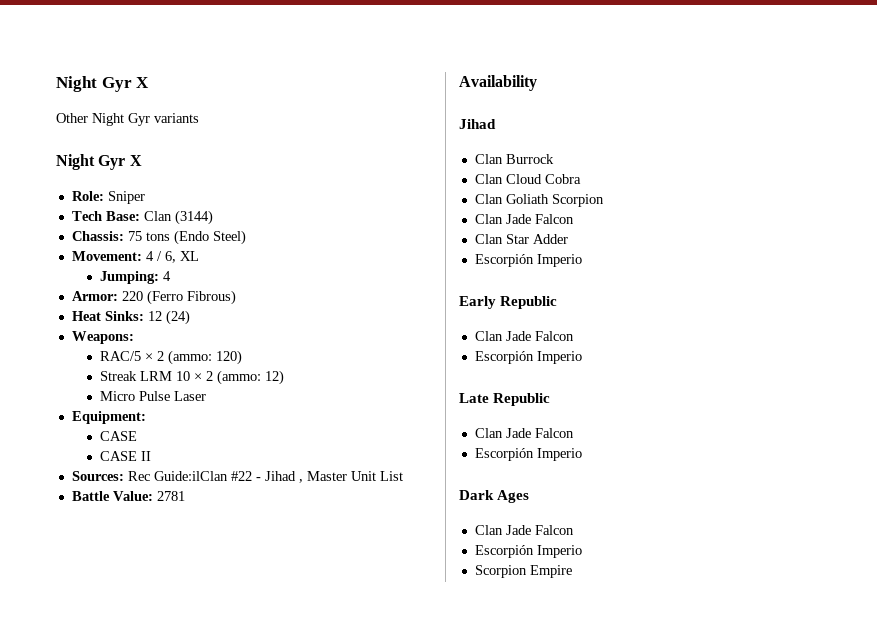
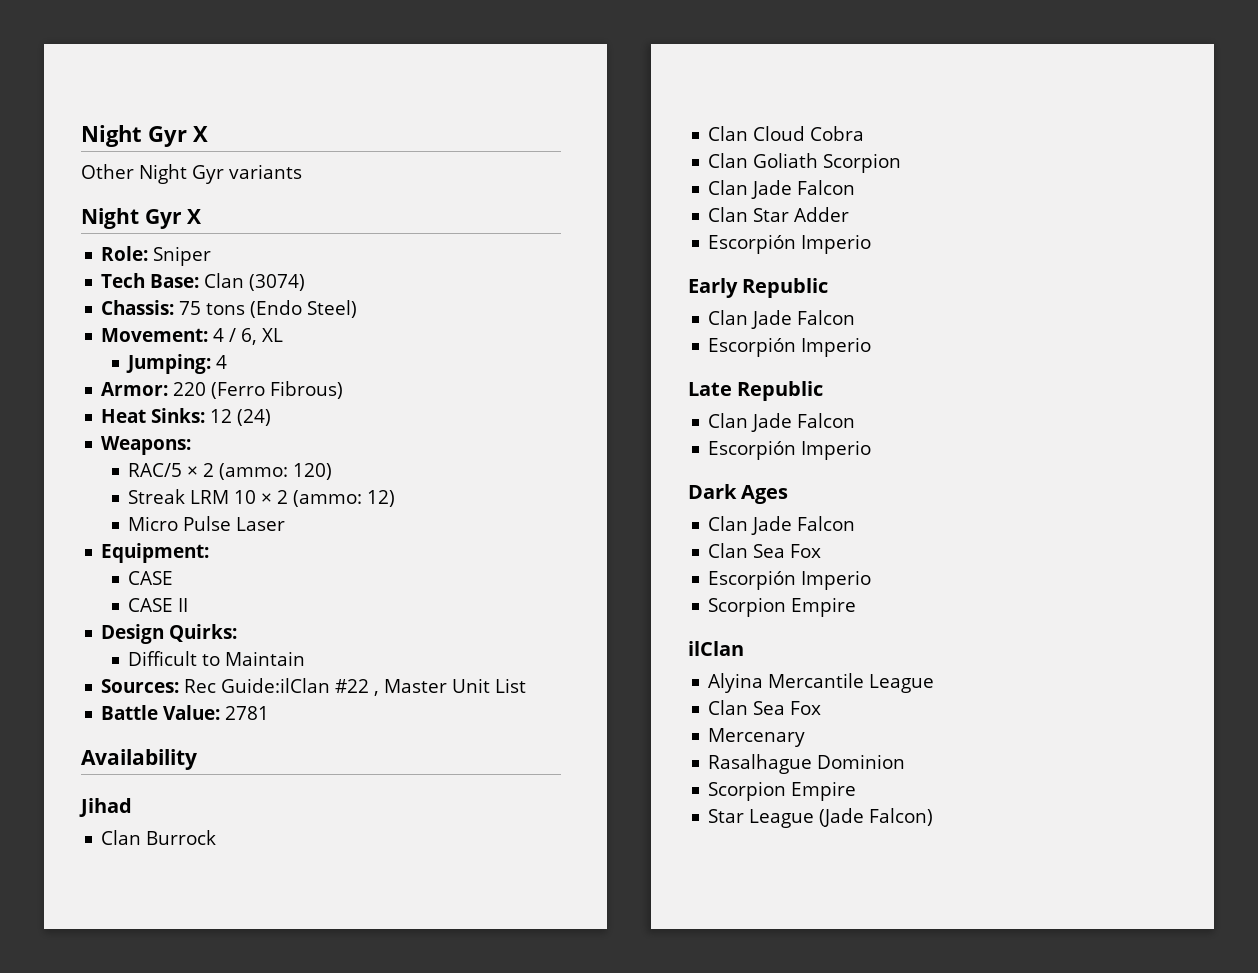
[174,210,213,225] (3144) -> [249,274,306,291] (3074)
(151, 456) none -> [101,624,238,644] [128,651,306,666] // Design Quirks: // Difficult to Maintain
[255,471,296,481] - Jihad -> (370, 686) none
(574, 530) none -> [708,543,822,558] // Clan Sea Fox
(572, 571) none -> [688,641,744,656] [708,673,935,693] [708,700,822,715] [708,728,806,747] [708,754,906,774] [708,781,857,801] [708,808,934,828] // ilClan // Alyina Mercantile League // Clan Sea Fox // Mercenary // Rasalhague Dominion // Scorpion Empire // Star League (Jade Falcon)

